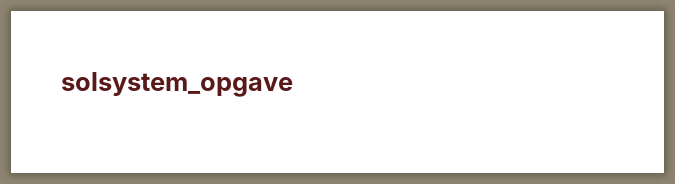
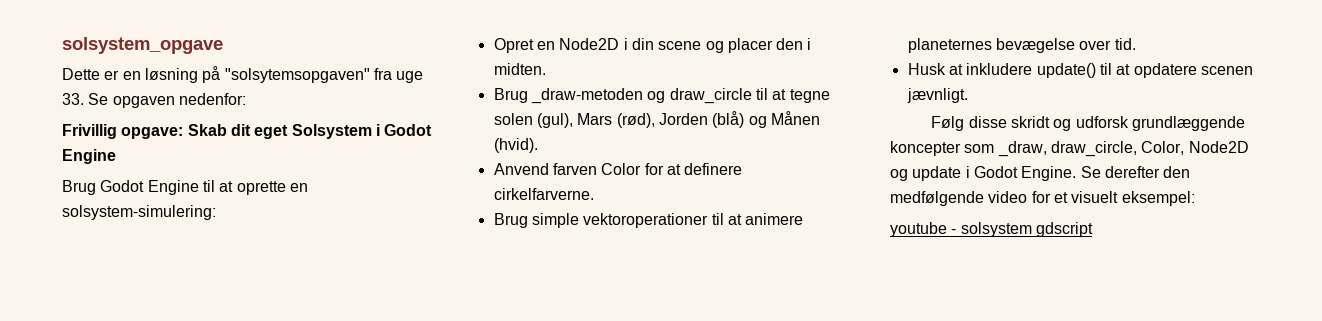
(293, 84) none -> [62,66,424,83] [62,93,246,108] [62,124,433,139] [62,149,116,164] [62,180,308,195] [62,205,216,220] [493,38,812,53] [493,63,546,75] [493,88,830,104] [493,111,820,128] [493,138,538,153] [493,163,743,175] [493,188,594,200] [493,213,804,228] [907,38,1136,53] [907,63,1253,78] [906,88,968,103] [931,116,1245,131] [890,141,1249,157] [890,166,1191,181] [890,191,1195,206] [890,222,1093,237] // Dette er en løsning på "solsytemsopgaven" fra uge 33. Se opgaven nedenfor: // Frivillig opgave: Skab dit eget Solsystem i Godot Engine // Brug Godot Engine til at oprette en solsystem-simulering: // Opret en Node2D i din scene og placer den i midten. // Brug _draw-metoden og draw_circle til at tegne solen (gul), Mars (rød), Jorden (blå) og Månen (hvid). // Anvend farven Color for at definere cirkelfarverne. // Brug simple vektoroperationer til at animere planeternes bevægelse over tid. // Husk at inkludere update() til at opdatere scenen jævnligt. // Følg disse skridt og udforsk grundlæggende koncepter som _draw, draw_circle, Color, Node2D og update i Godot Engine. Se derefter den medfølgende video for et visuelt eksempel: // youtube - solsystem gdscript

